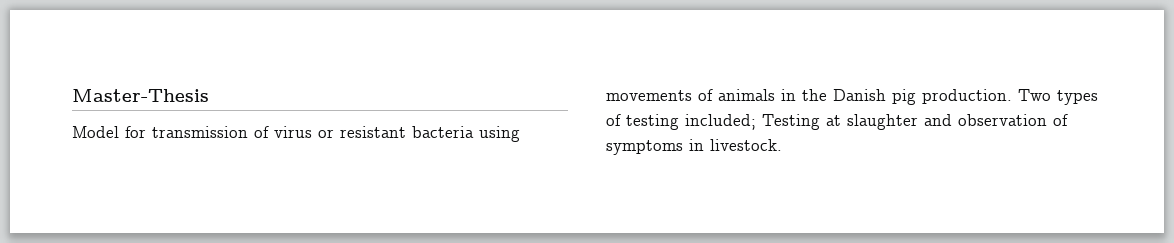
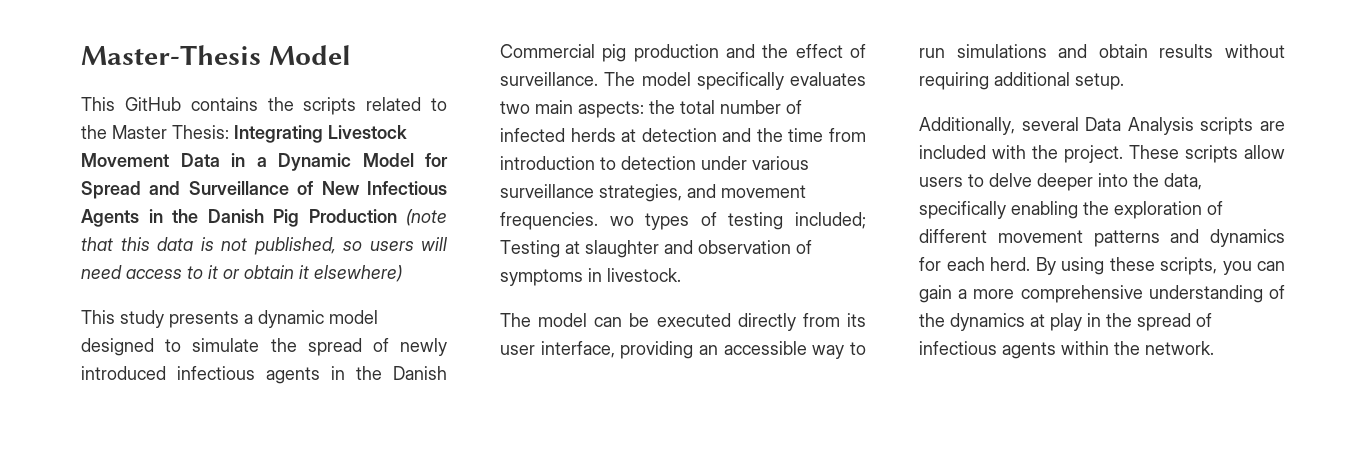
[72,126,520,142] [606,89,1051,105] // Model for transmission of virus or resistant bacteria using movements of animals in the Danish pig production. Two -> [268,45,351,65] [81,97,447,115] [81,125,407,143] [81,153,448,171] [81,181,447,199] [81,209,447,227] [81,237,447,255] [81,265,402,282] [81,310,378,328] [81,338,447,356] [81,366,447,384] [500,44,866,62] [500,72,866,90] [500,100,802,118] [500,128,866,142] [500,156,809,170] [500,184,806,202] [500,212,634,230] Model // This GitHub contains the scripts related to the Master Thesis: Integrating Livestock Movement Data in a Dynamic Model for Spread and Surveillance of New Infectious Agents in the Danish Pig Production (note that this data is not published, so users will need access to it or obtain it elsewhere) // This study presents a dynamic model designed to simulate the spread of newly introduced infectious agents in the Danish Commercial pig production and the effect of surveillance. The model specifically evaluates two main aspects: the total number of infected herds at detection and the time from introduction to detection under various surveillance strategies, and movement frequencies. wo
(782, 145) none -> [500,313,866,331] [500,341,866,359] [919,44,1285,58] [919,72,1124,90] [919,117,1285,135] [919,145,1285,163] [919,173,1202,191] [919,201,1223,219] [919,229,1285,247] [919,257,1285,275] [919,285,1285,303] [919,313,1212,331] [919,341,1214,359] // The model can be executed directly from its user interface, providing an accessible way to run simulations and obtain results without requiring additional setup. // Additionally, several Data Analysis scripts are included with the project. These scripts allow users to delve deeper into the data, specifically enabling the exploration of different movement patterns and dynamics for each herd. By using these scripts, you can gain a more comprehensive understanding of the dynamics at play in the spread of infectious agents within the network.

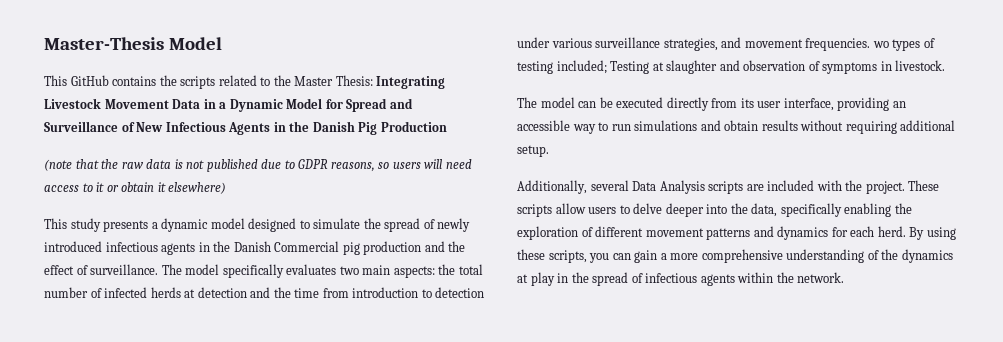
(397, 216) none -> (447, 126) //
[120,237,150,251] this -> [101,159,144,169] the raw
[253,237,336,255] published, -> [206,159,375,172] published due to GDPR reasons,

